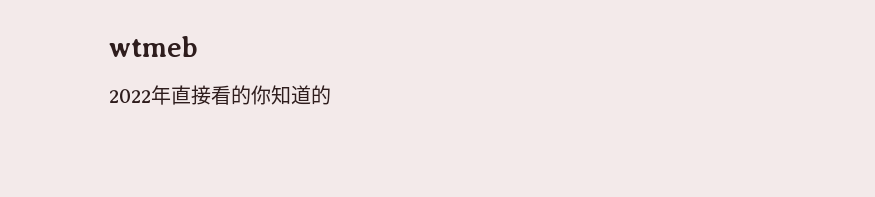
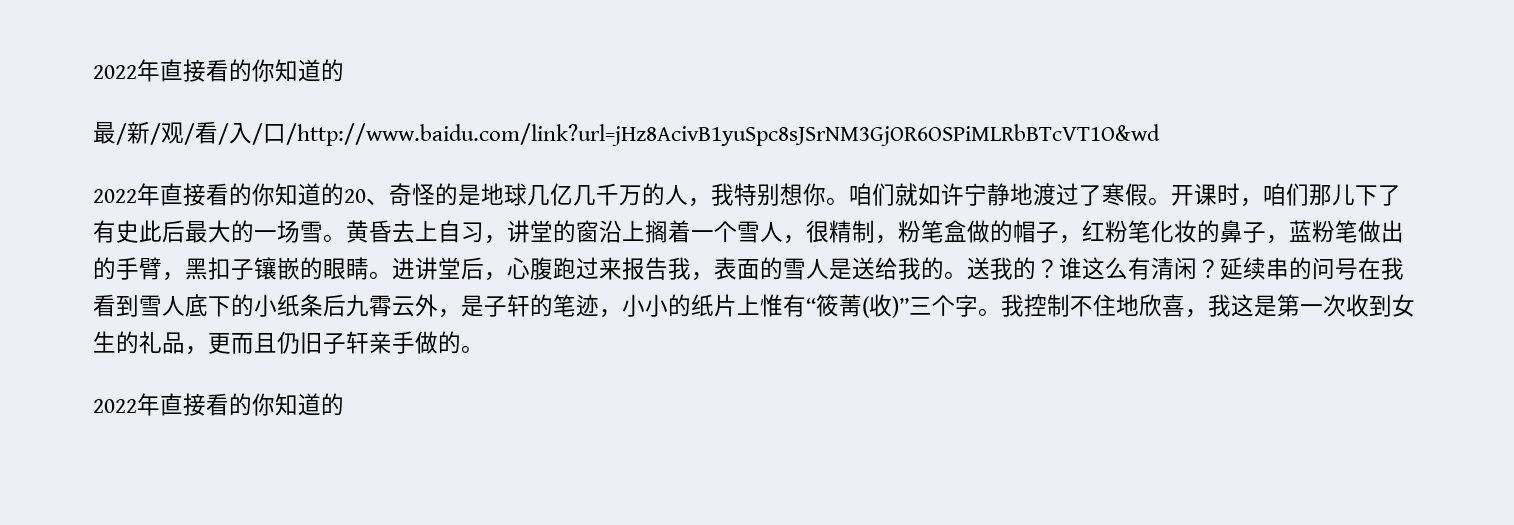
[109,36,198,57] wtmeb -> [93,59,344,82] [93,121,1160,146] [93,183,1401,207] [93,220,1404,244] [93,257,1404,281] [93,294,1415,318] [93,331,484,355] 2022年直接看的你知道的 // 最/新/观/看/入/口/http://www.baidu.com/link?url=jHz8AcivB1yuSpc8sJSrNM3GjOR6OSPiMLRbBTcVT1O&wd // 2022年直接看的你知道的20、奇怪的是地球几亿几千万的人，我特别想你。咱们就如许宁静地渡过了寒假。开课时，咱们那儿下了有史此后最大的一场雪。黄昏去上自习，讲堂的窗沿上搁着一个雪人，很精制，粉笔盒做的帽子，红粉笔化妆的鼻子，蓝粉笔做出的手臂，黑扣子镶嵌的眼睛。进讲堂后，心腹跑过来报告我，表面的雪人是送给我的。送我的？谁这么有清闲？延续串的问号在我看到雪人底下的小纸条后九霄云外，是子轩的笔迹，小小的纸片上惟有“筱菁(收)”三个字。我控制不住地欣喜，我这是第一次收到女生的礼品，更而且仍旧子轩亲手做的。

